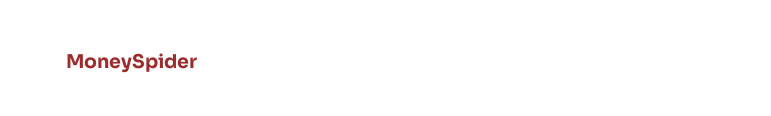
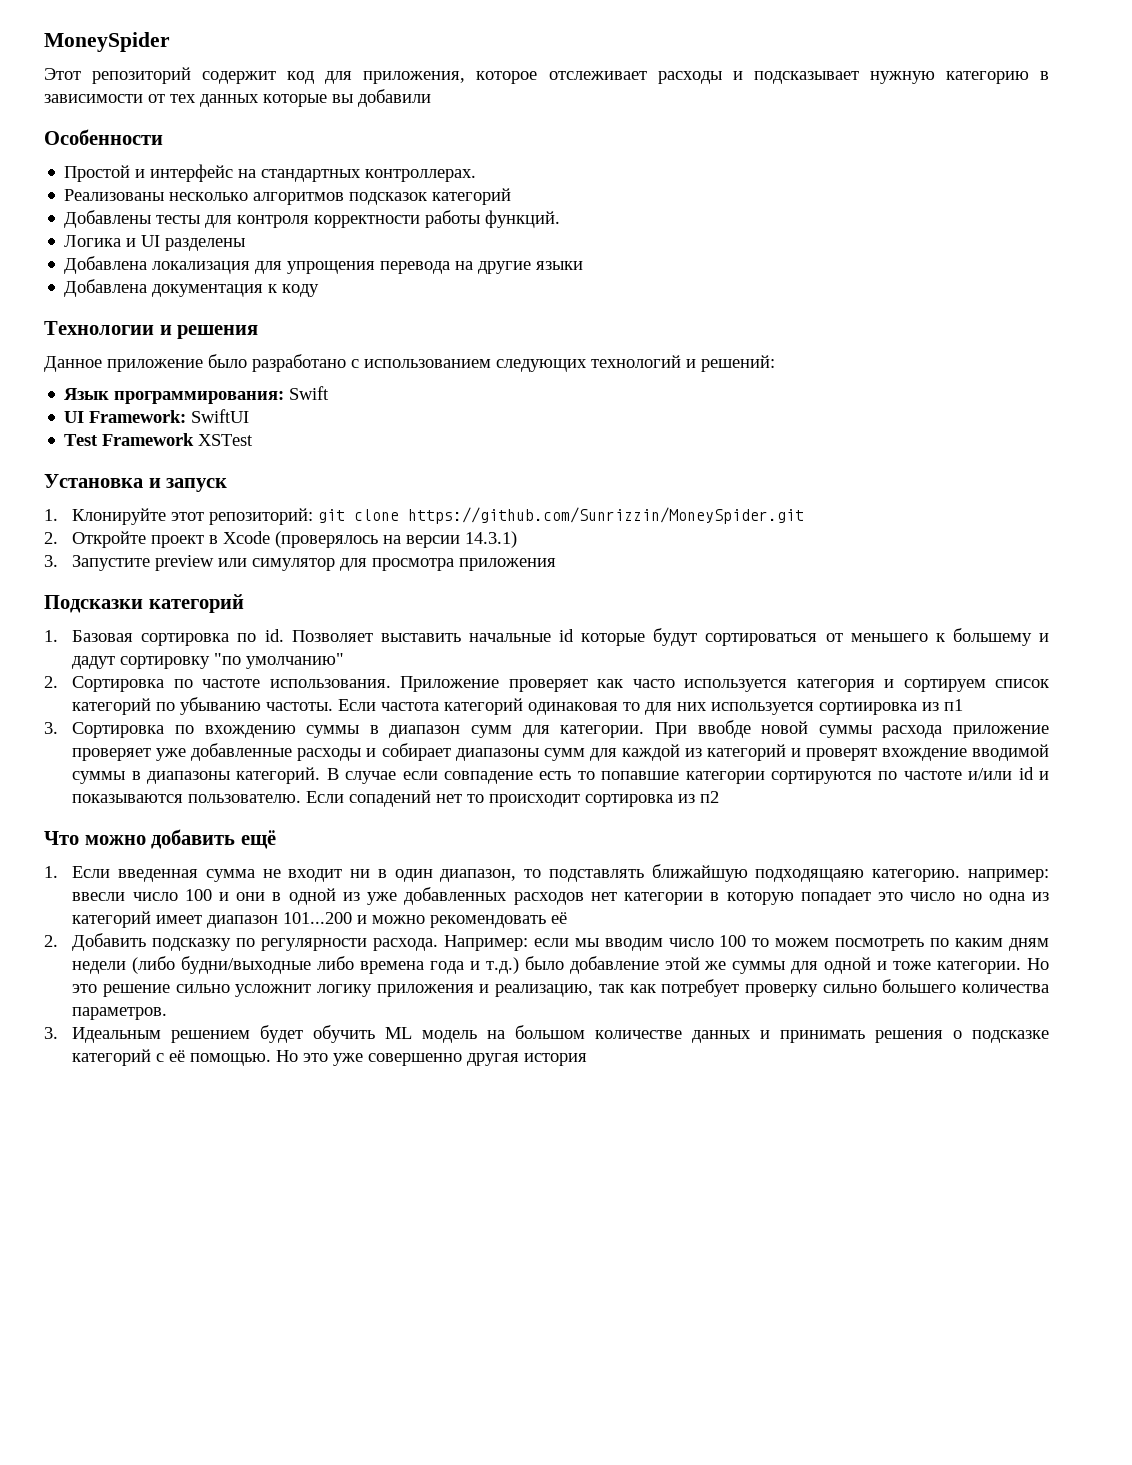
(197, 63) none -> [44,67,1050,84] [44,89,431,107] [44,129,163,145] [64,164,477,182] [64,188,512,205] [64,210,561,228] [64,235,246,251] [64,256,584,274] [64,279,320,297] [44,321,259,339] [44,354,775,372] [64,386,330,404] [64,409,250,423] [64,433,254,446] [44,474,228,492] [44,507,805,525] [44,531,518,548] [44,555,557,571] [44,594,244,613] [44,628,1049,646] [72,653,345,669] [44,676,1050,692] [72,697,964,715] [44,720,1049,738] [72,743,1050,761] [72,767,1049,784] [72,790,720,807] [44,829,276,849] [44,864,1049,882] [72,887,1050,905] [72,911,568,928] [44,933,1049,951] [72,956,1049,974] [72,979,1049,997] [72,1007,168,1020] [44,1025,1049,1043] [72,1049,588,1066] // Этот репозиторий содержит код для приложения, которое отслеживает расходы и подсказывает нужную категорию в зависимости от тех данных которые вы добавили // Особенности // Простой и интерфейс на стандартных контроллерах. // Реализованы несколько алгоритмов подсказок категорий // Добавлены тесты для контроля корректности работы функций. // Логика и UI разделены // Добавлена локализация для упрощения перевода на другие языки // Добавлена документация к коду // Технологии и решения // Данное приложение было разработано с использованием следующих технологий и решений: // Язык программирования: Swift // UI Framework: SwiftUI // Test Framework XSTest // Установка и запуск // 1. Клонируйте этот репозиторий: git clone https://github.com/Sunrizzin/MoneySpider.git // 2. Откройте проект в Xcode (проверялось на версии 14.3.1) // 3. Запустите preview или симулятор для просмотра приложения // Подсказки категорий // 1. Базовая сортировка по id. Позволяет выставить начальные id которые будут сортироваться от меньшего к большему и дадут сортировку "по умолчанию" // 2. Сортировка по частоте использования. Приложение проверяет как часто используется категория и сортируем список категорий по убыванию частоты. Если частота категорий одинаковая то для них используется сортиировка из п1 // 3. Сортировка по вхождению суммы в диапазон сумм для категории. При ввобде новой суммы расхода приложение проверяет уже добавленные расходы и собирает диапазоны сумм для каждой из категорий и проверят вхождение вводимой суммы в диапазоны категорий. В случае если совпадение есть то попавшие категории сортируются по частоте и/или id и показываются пользователю. Если сопадений нет то происходит сортировка из п2 // Что можно добавить ещё // 1. Если введенная сумма не входит ни в один диапазон, то подставлять ближайшую подходящаяю категорию. например: ввесли число 100 и они в одной из уже добавленных расходов нет категории в которую попадает это число но одна из категорий имеет диапазон 101...200 и можно рекомендовать её // 2. Добавить подсказку по регулярности расхода. Например: если мы вводим число 100 то можем посмотреть по каким дням недели (либо будни/выходные либо времена года и т.д.) было добавление этой же суммы для одной и тоже категории. Но это решение сильно усложнит логику приложения и реализацию, так как потребует проверку сильно большего количества параметров. // 3. Идеальным решением будет обучить ML модель на большом количестве данных и принимать решения о подсказке категорий с её помощью. Но это уже совершенно другая история

